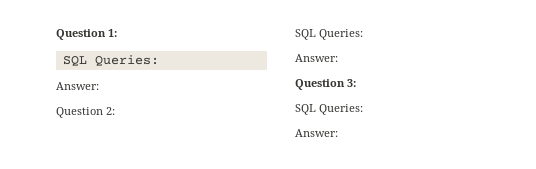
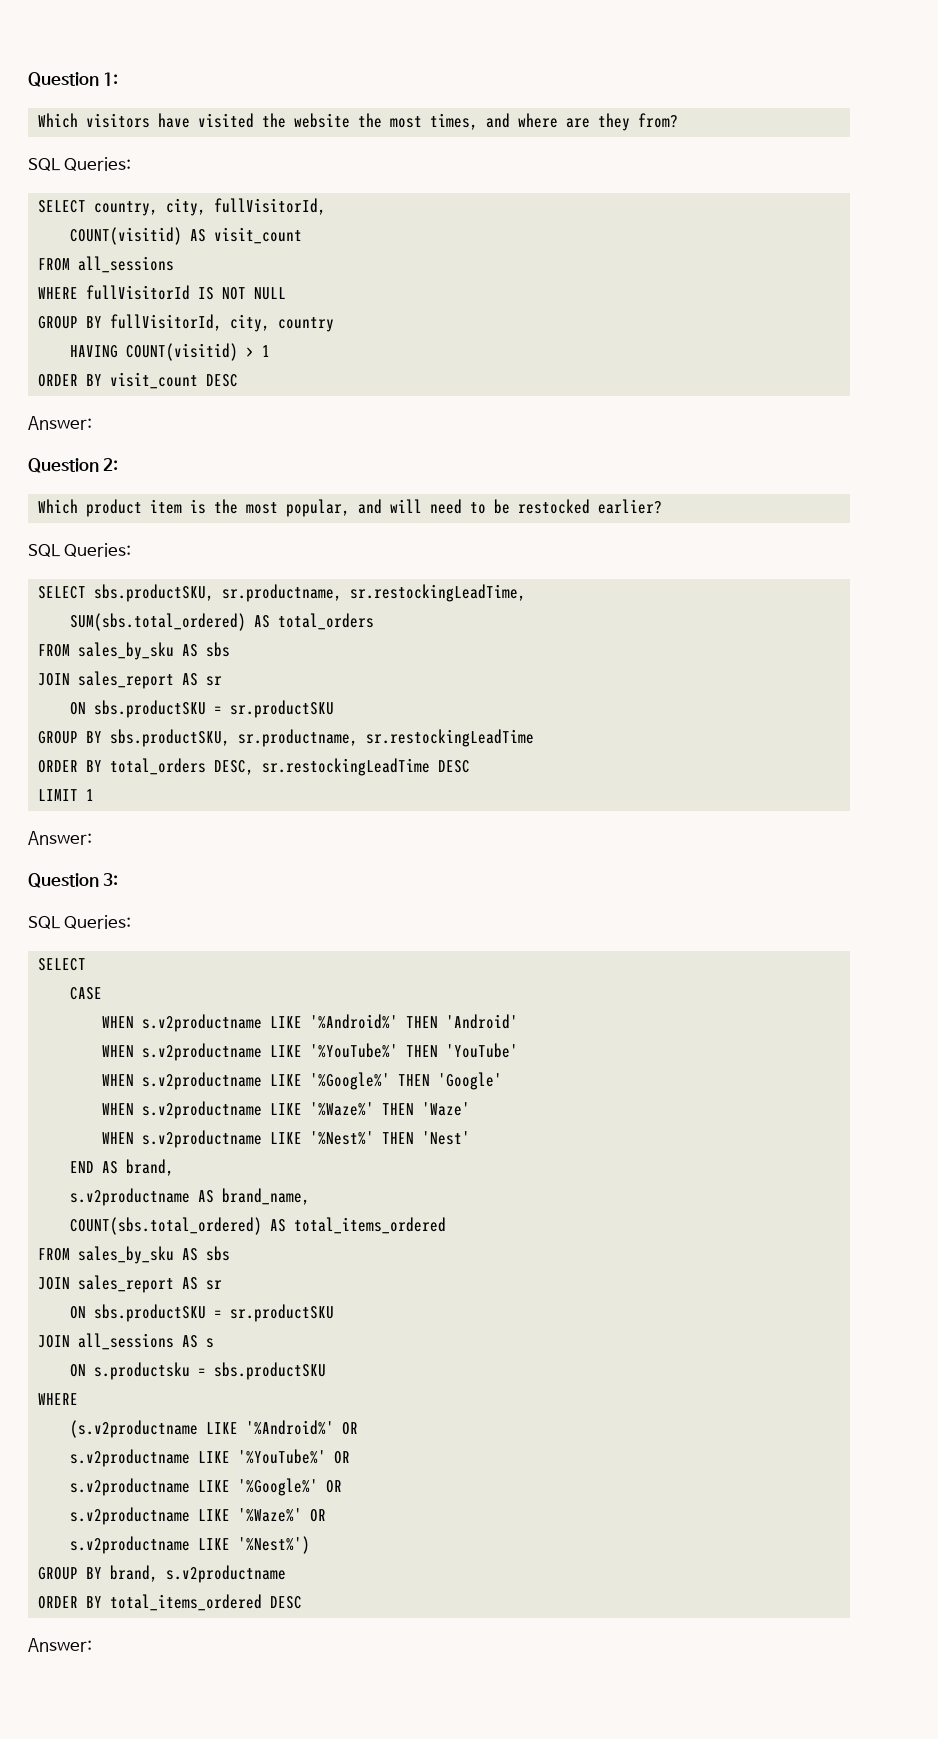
[62,55,159,66] [56,82,99,90] [56,107,115,118] [295,29,363,40] SQL Queries: // Answer: // Question 2: // SQL Queries: -> [37,113,678,131] [28,157,132,171] [37,198,326,216] [69,227,302,245] [37,256,174,273] [37,285,286,300] [37,314,334,332] [69,343,270,361] [37,372,238,389] [28,416,92,430] [28,458,119,473] [37,499,662,517] [28,543,132,557] [37,584,526,602] [69,613,374,631] [37,642,230,660] [37,671,222,689] [69,700,334,718] [37,729,534,747] [37,758,470,776] [37,789,94,801] Which visitors have visited the website the most times, and where are they from? // SQL Queries: // SELECT country, city, fullVisitorId, // COUNT(visitid) AS visit_count // FROM all_sessions // WHERE fullVisitorId IS NOT NULL // GROUP BY fullVisitorId, city, country // HAVING COUNT(visitid) > 1 // ORDER BY visit_count DESC // Answer: // Question 2: // Which product item is the most popular, and will need to be restocked earlier? // SQL Queries: // SELECT sbs.productSKU, sr.productname, sr.restockingLeadTime, // SUM(sbs.total_ordered) AS total_orders // FROM sales_by_sku AS sbs // JOIN sales_report AS sr // ON sbs.productSKU = sr.productSKU // GROUP BY sbs.productSKU, sr.productname, sr.restockingLeadTime // ORDER BY total_orders DESC, sr.restockingLeadTime DESC // LIMIT 1
(363, 109) none -> [37,958,86,971] [69,987,102,1000] [101,1014,518,1032] [101,1043,518,1061] [101,1072,502,1090] [101,1101,470,1119] [101,1130,470,1148] [69,1159,174,1176] [69,1188,310,1206] [69,1217,446,1235] [37,1246,230,1264] [37,1275,222,1293] [69,1304,334,1322] [37,1333,214,1350] [69,1362,326,1380] [37,1393,78,1405] [69,1420,358,1438] [69,1449,350,1467] [69,1478,342,1496] [69,1507,326,1525] [69,1536,310,1554] [37,1565,286,1583] [37,1594,302,1611] // SELECT // CASE // WHEN s.v2productname LIKE '%Android%' THEN 'Android' // WHEN s.v2productname LIKE '%YouTube%' THEN 'YouTube' // WHEN s.v2productname LIKE '%Google%' THEN 'Google' // WHEN s.v2productname LIKE '%Waze%' THEN 'Waze' // WHEN s.v2productname LIKE '%Nest%' THEN 'Nest' // END AS brand, // s.v2productname AS brand_name, // COUNT(sbs.total_ordered) AS total_items_ordered // FROM sales_by_sku AS sbs // JOIN sales_report AS sr // ON sbs.productSKU = sr.productSKU // JOIN all_sessions AS s // ON s.productsku = sbs.productSKU // WHERE // (s.v2productname LIKE '%Android%' OR // s.v2productname LIKE '%YouTube%' OR // s.v2productname LIKE '%Google%' OR // s.v2productname LIKE '%Waze%' OR // s.v2productname LIKE '%Nest%') // GROUP BY brand, s.v2productname // ORDER BY total_items_ordered DESC

